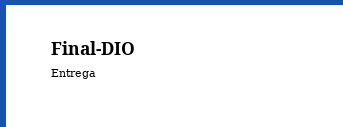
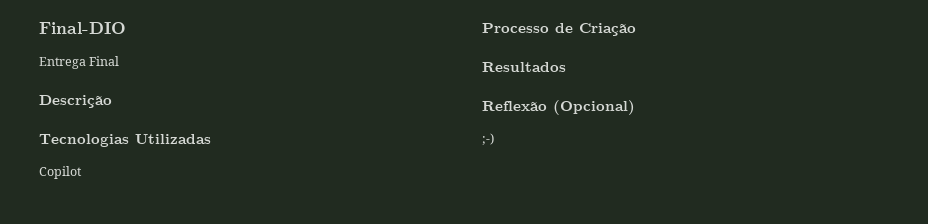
(96, 74) none -> [89,56,120,66] [39,95,112,108] [39,134,211,147] [39,166,82,179] [482,23,636,36] [482,62,566,72] [482,100,635,115] [482,133,494,145] Final // Descrição // Tecnologias Utilizadas // Copilot // Processo de Criação // Resultados // Reflexão (Opcional) // ;-)

